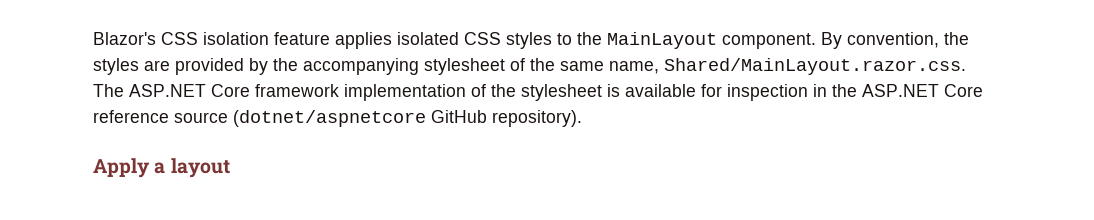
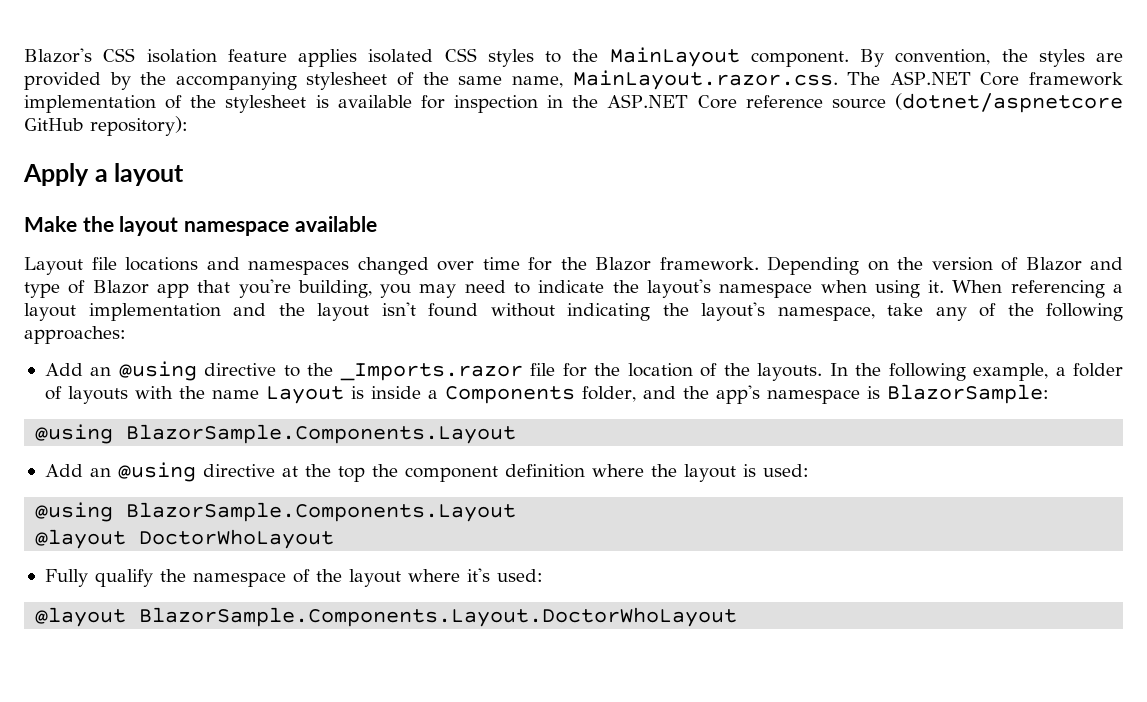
[664,58,966,75] Shared/MainLayout.razor.css. -> [572,70,838,90] MainLayout.razor.css.
[492,110,582,127] repository). -> [90,116,188,136] repository):
(230, 168) none -> [24,216,377,236] [24,256,1123,275] [24,279,1123,298] [24,302,1123,321] [24,326,126,344] [44,361,1123,381] [44,384,1049,404] [35,424,517,444] [44,462,809,482] [35,502,517,522] [35,529,335,549] [44,568,543,587] [35,607,738,627] // Make the layout namespace available // Layout file locations and namespaces changed over time for the Blazor framework. Depending on the version of Blazor and type of Blazor app that you're building, you may need to indicate the layout's namespace when using it. When referencing a layout implementation and the layout isn't found without indicating the layout's namespace, take any of the following approaches: // Add an @using directive to the _Imports.razor file for the location of the layouts. In the following example, a folder of layouts with the name Layout is inside a Components folder, and the app's namespace is BlazorSample: // @using BlazorSample.Components.Layout // Add an @using directive at the top the component definition where the layout is used: // @using BlazorSample.Components.Layout // @layout DoctorWhoLayout // Fully qualify the namespace of the layout where it's used: // @layout BlazorSample.Components.Layout.DoctorWhoLayout

